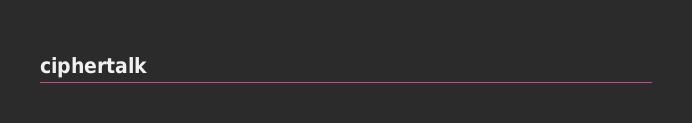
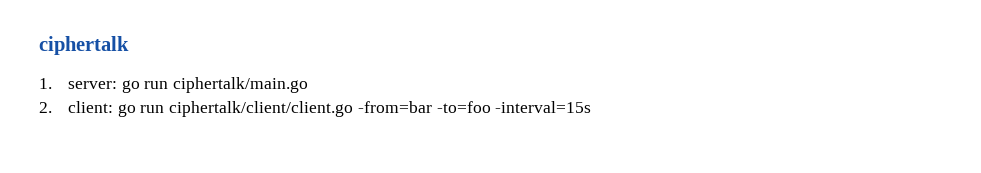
(147, 67) none -> [39,77,309,93] [39,101,592,117] // 1. server: go run ciphertalk/main.go // 2. client: go run ciphertalk/client/client.go -from=bar -to=foo -interval=15s

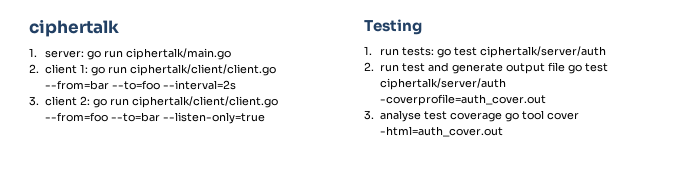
[67,101,592,117] client: go run ciphertalk/client/client.go -from=bar -to=foo -interval=15s -> [44,64,276,76] [44,80,236,90] [29,96,278,108] [44,112,265,124] [364,19,422,35] [364,46,606,58] [364,62,608,74] [379,78,506,90] [379,94,546,106] [364,110,579,122] [379,126,503,137] client 1: go run ciphertalk/client/client.go --from=bar --to=foo --interval=2s // 3. client 2: go run ciphertalk/client/client.go --from=foo --to=bar --listen-only=true // Testing // 1. run tests: go test ciphertalk/server/auth // 2. run test and generate output file go test ciphertalk/server/auth -coverprofile=auth_cover.out // 3. analyse test coverage go tool cover -html=auth_cover.out

